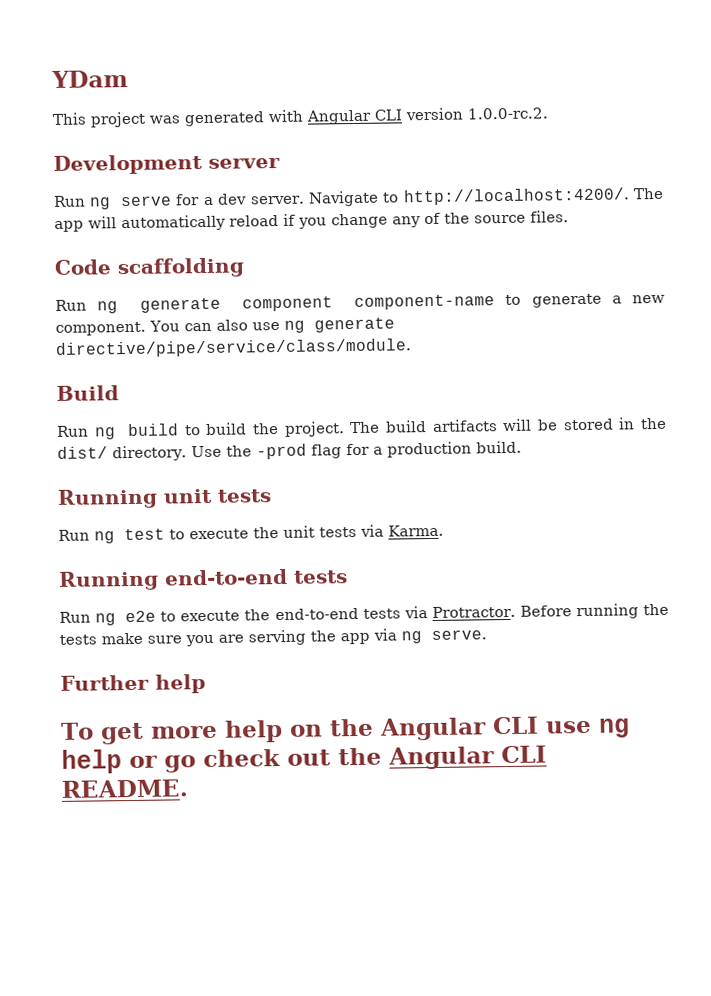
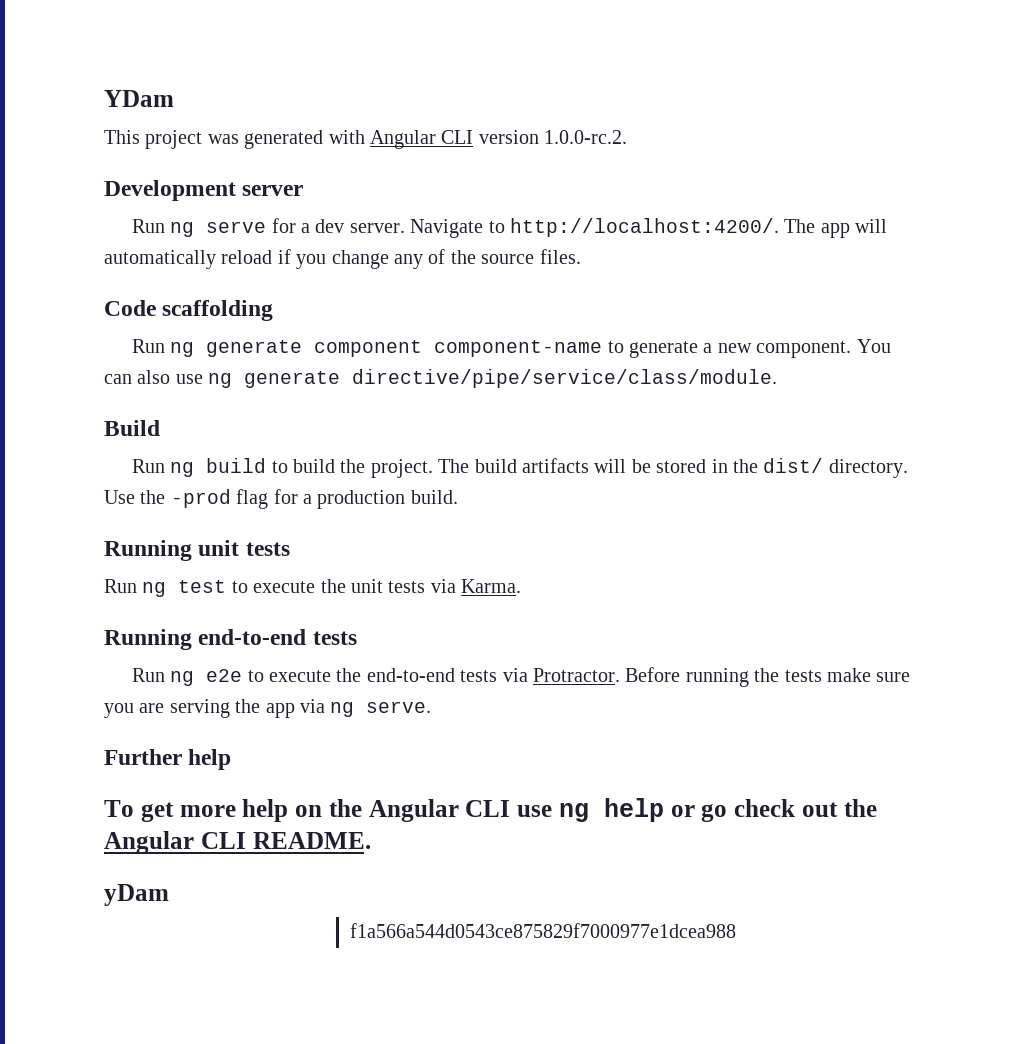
(188, 788) none -> [104,884,169,906] [349,923,736,938] // yDam // f1a566a544d0543ce875829f7000977e1dcea988

